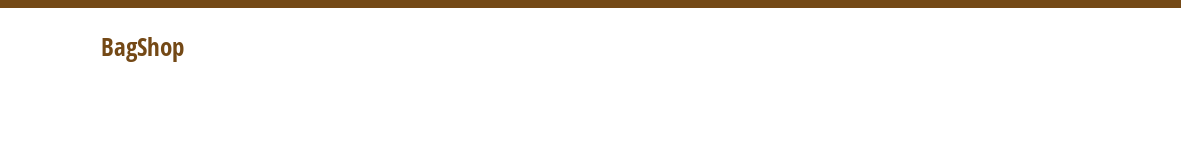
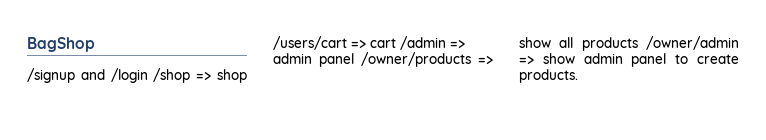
(184, 49) none -> [27,68,247,83] [273,36,465,50] [273,52,493,67] [519,36,739,51] [519,53,739,67] [519,69,578,83] // /signup and /login /shop => shop /users/cart => cart /admin => admin panel /owner/products => show all products /owner/admin => show admin panel to create products.

